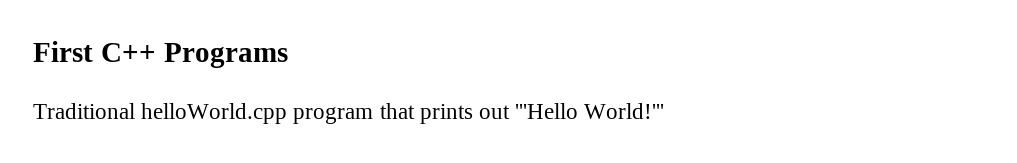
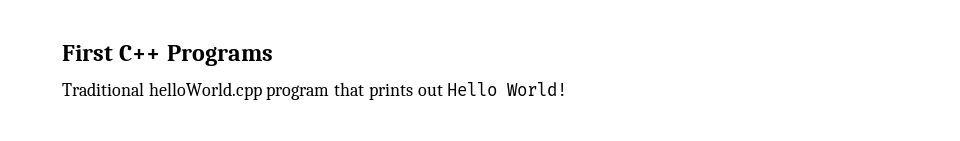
[515,103,665,119] '''Hello World!''' -> [447,82,568,96] Hello World!

